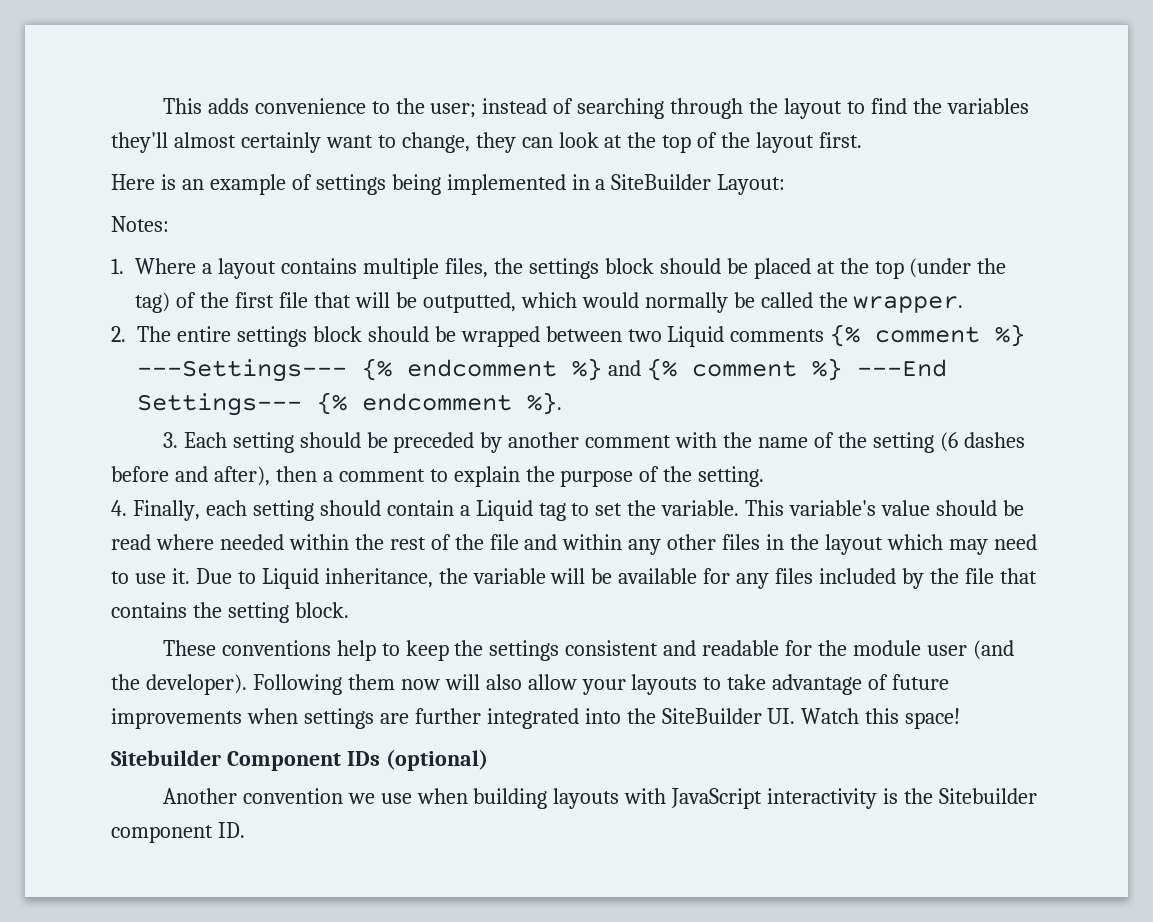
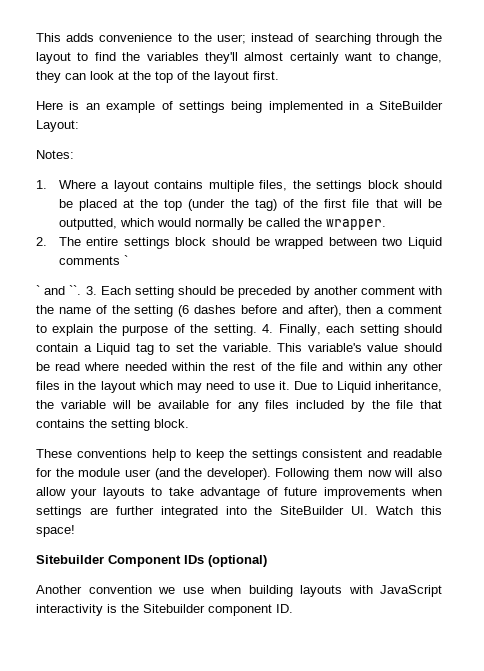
[830,324,1026,347] [137,358,947,382] [137,392,562,416] {% comment %} ---Settings--- {% endcomment %} and {% comment %} ---End Settings--- {% endcomment %}. // -> [123,255,128,265] [36,285,82,295] ` // ` and ``.
(765, 476) // -> (257, 330) none

